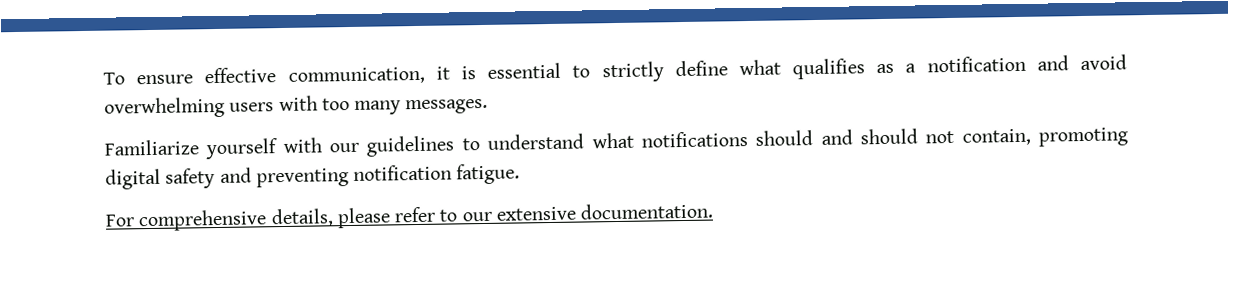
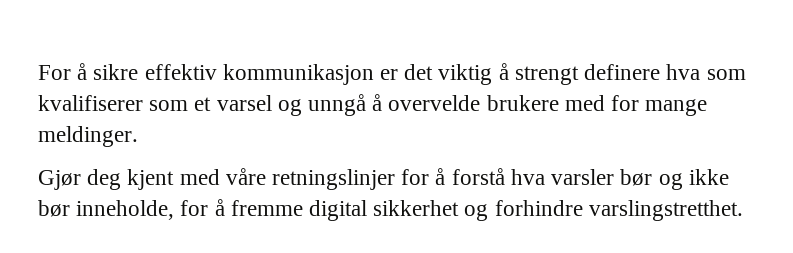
[103,54,1127,85] [104,95,489,119] [104,127,1129,160] [105,163,521,190] [105,202,714,232] To ensure effective communication, it is essential to strictly define what qualifies as a notification and avoid overwhelming users with too many messages. // Familiarize yourself with our guidelines to understand what notifications should and should not contain, promoting digital safety and preventing notification fatigue. // For comprehensive details, please refer to our extensive documentation. -> [38,63,746,85] [38,94,708,116] [38,126,138,147] [38,168,729,190] [38,199,743,221] For å sikre effektiv kommunikasjon er det viktig å strengt definere hva som kvalifiserer som et varsel og unngå å overvelde brukere med for mange meldinger. // Gjør deg kjent med våre retningslinjer for å forstå hva varsler bør og ikke bør inneholde, for å fremme digital sikkerhet og forhindre varslingstretthet.

